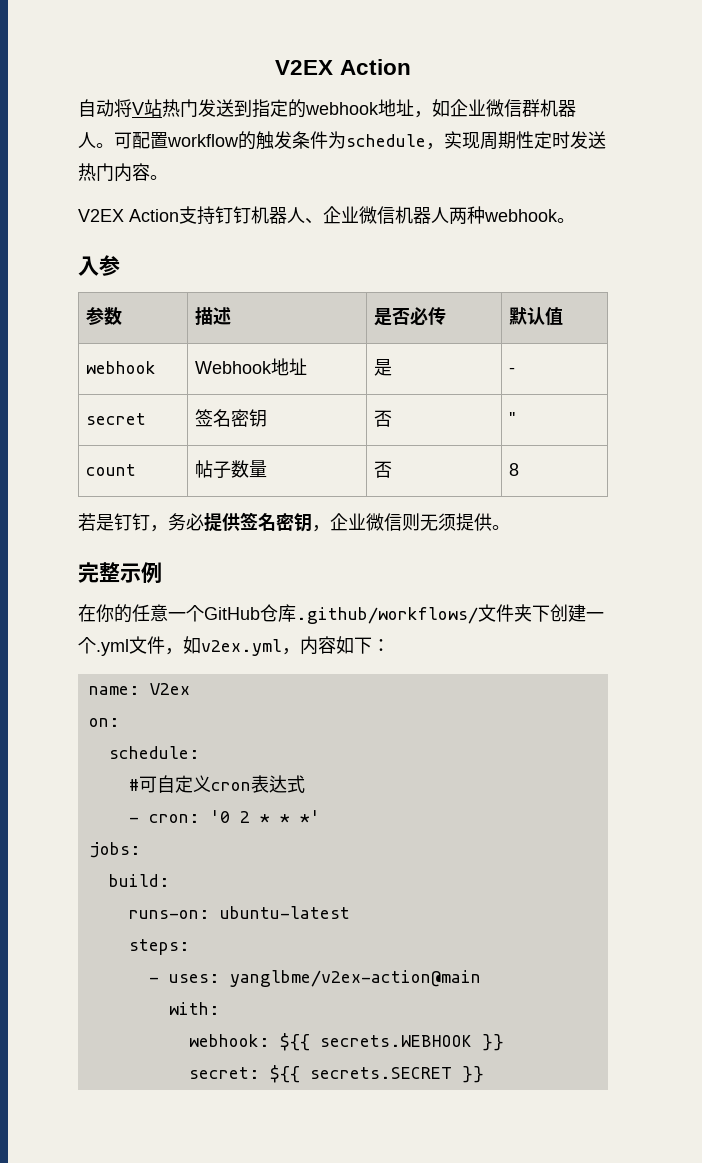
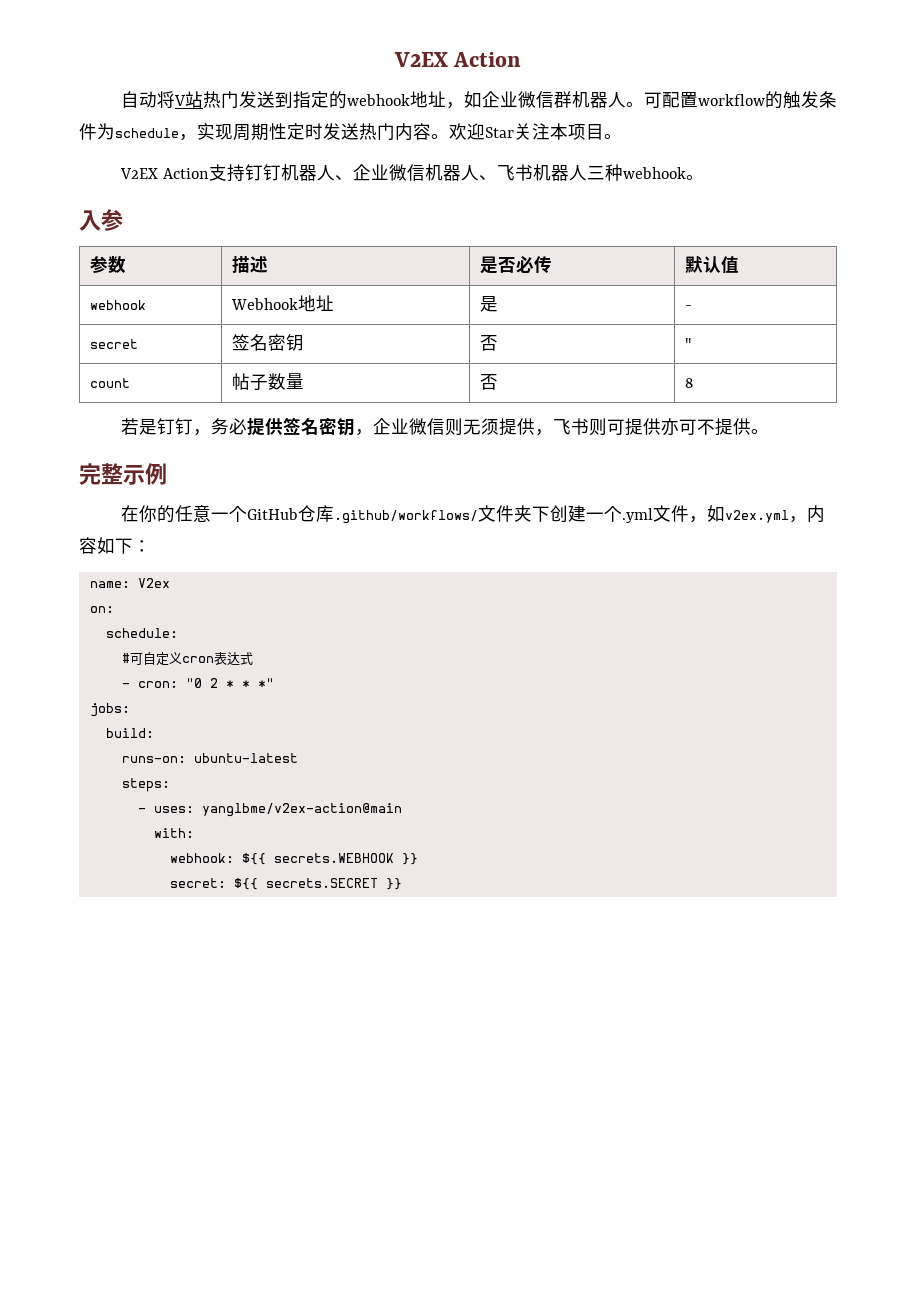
(168, 177) none -> [449,123,622,140] 欢迎Star关注本项目。
[449,207,467,224] 两 -> [478,164,605,181] 、飞书机器人三
(492, 522) none -> [534,418,751,436] ，飞书则可提供亦可不提供
[209,810,230,823] '0 -> [185,678,202,688] "0
[299,810,320,823] *' -> [257,678,274,688] *"

